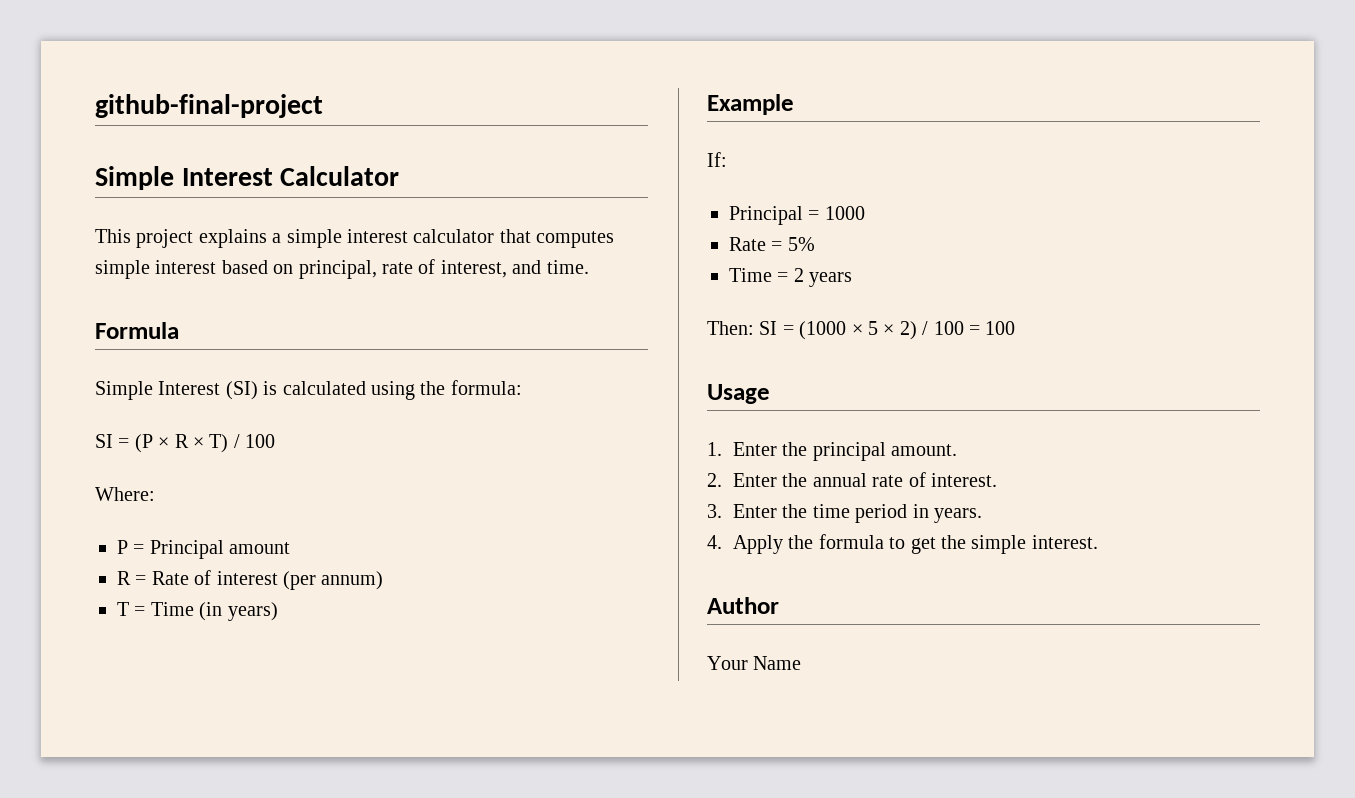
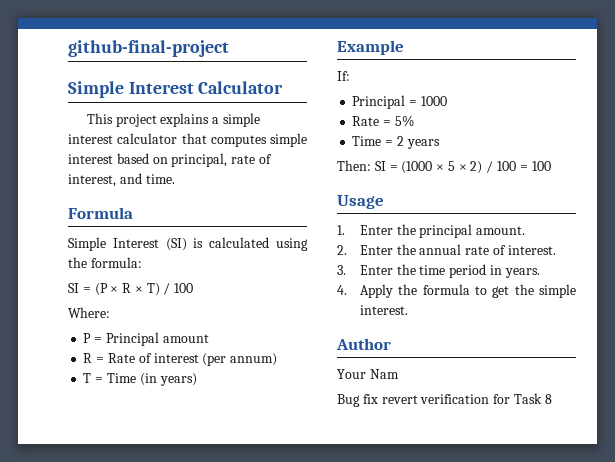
[753,656,802,670] Name -> [369,369,399,379] [337,393,552,407] Nam // Bug fix revert verification for Task 8

